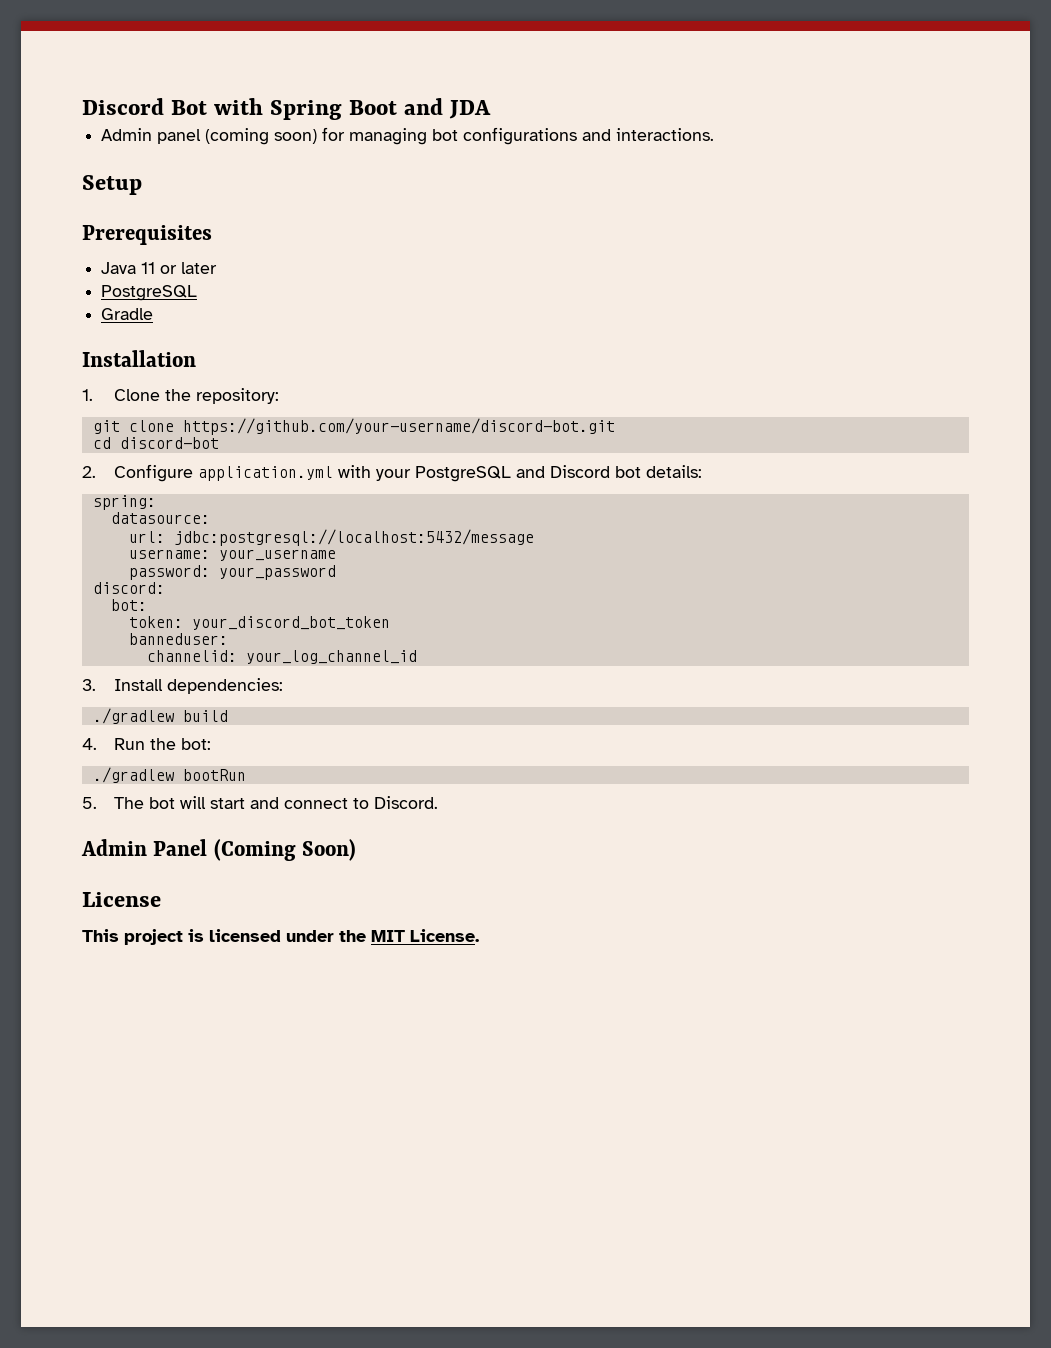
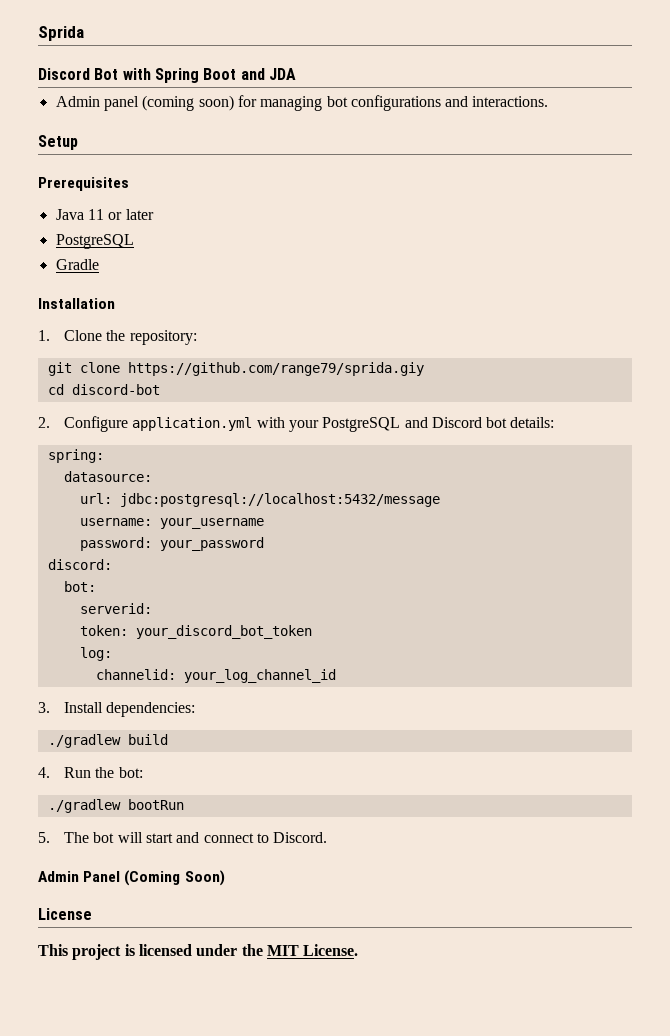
(82, 106) none -> [38,26,84,41] Sprida //
[182,418,615,435] https://github.com/your-username/discord-bot.git -> [127,362,424,376] https://github.com/range79/sprida.giy
(147, 605) none -> [79,603,152,614] // serverid:
[128,633,228,645] banneduser: -> [79,647,112,661] log:

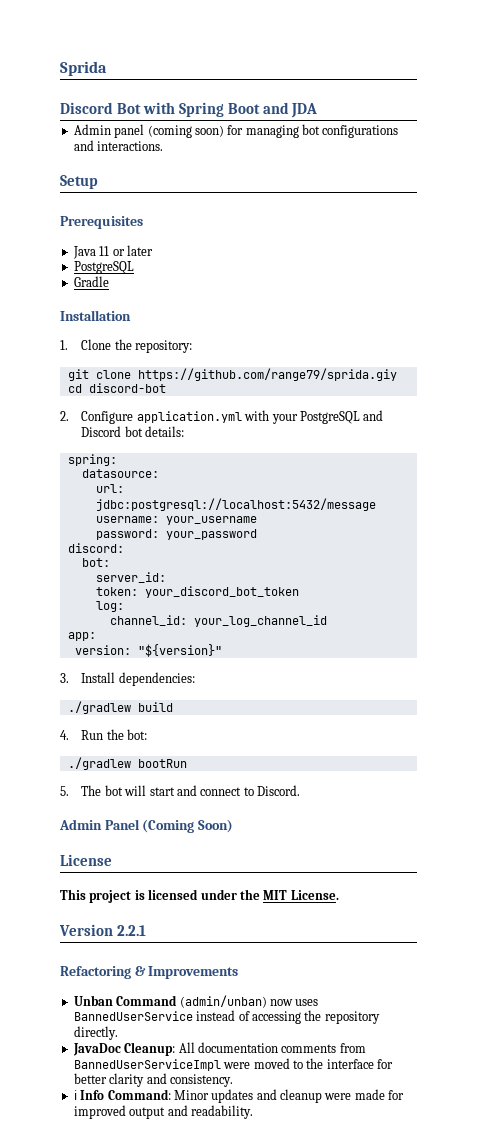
[79,603,152,614] serverid: -> [95,572,166,583] server_id:
[95,669,176,680] channelid: -> [109,615,187,626] channel_id:
(336, 676) none -> [67,632,96,641] [74,644,222,657] // app: // version: "${version}"
(359, 950) none -> [59,924,146,936] [60,966,239,979] [73,995,319,1008] [73,1010,380,1024] [73,1026,118,1040] [72,1042,366,1056] [73,1058,393,1071] [73,1073,233,1087] [73,1089,405,1103] [73,1105,253,1119] // Version 2.2.1 // Refactoring & Improvements // Unban Command (admin/unban) now uses BannedUserService instead of accessing the repository directly. // JavaDoc Cleanup: All documentation comments from BannedUserServiceImpl were moved to the interface for better clarity and consistency. // ℹ Info Command: Minor updates and cleanup were made for improved output and readability.

